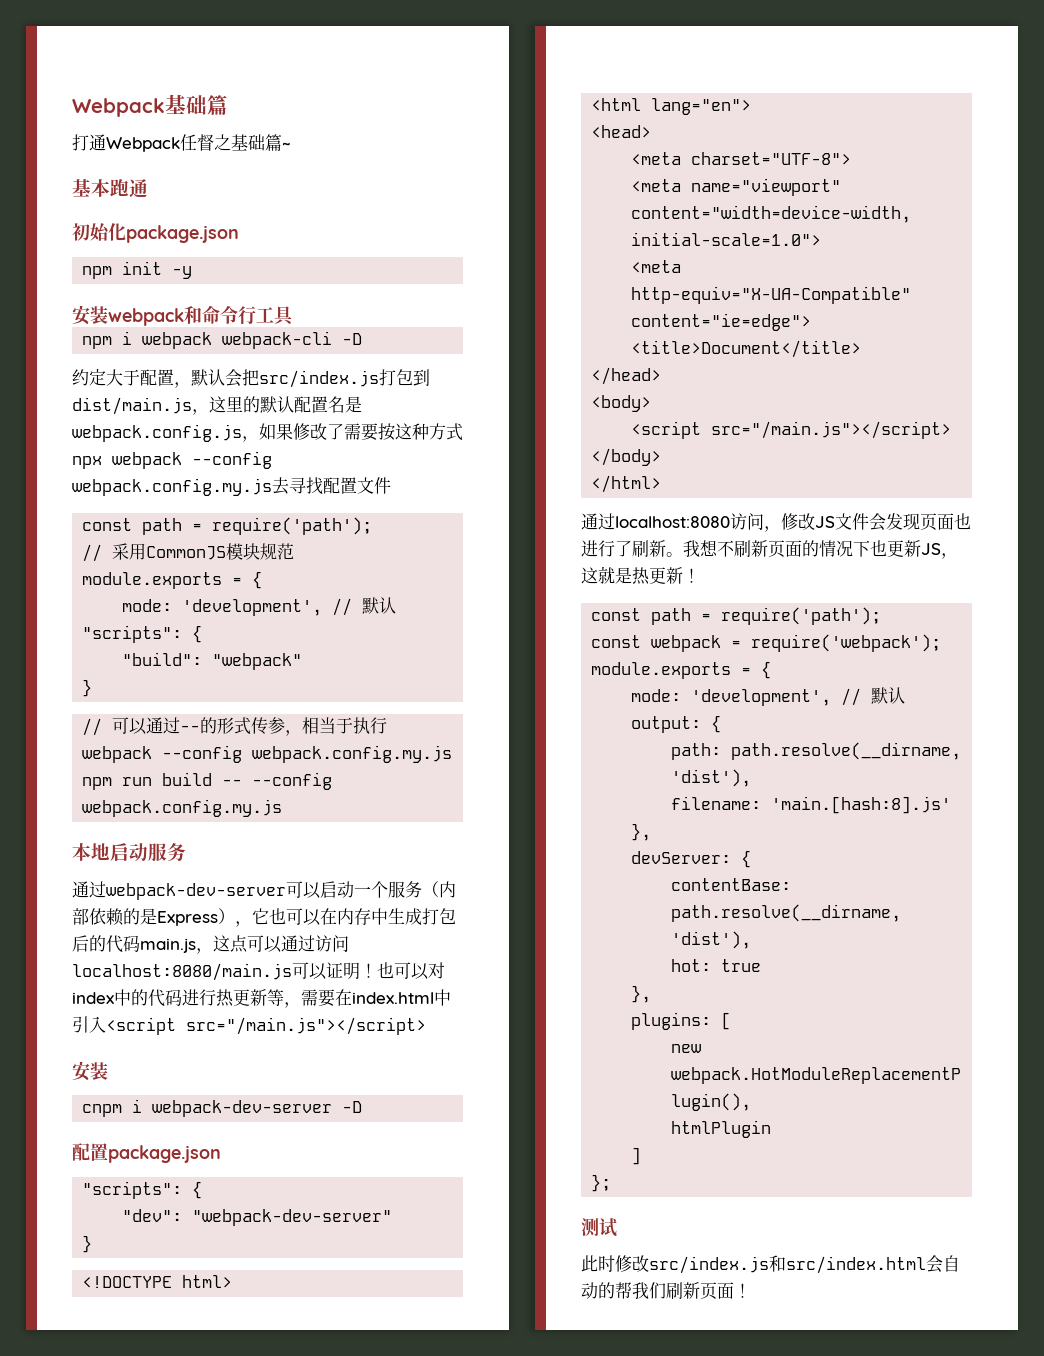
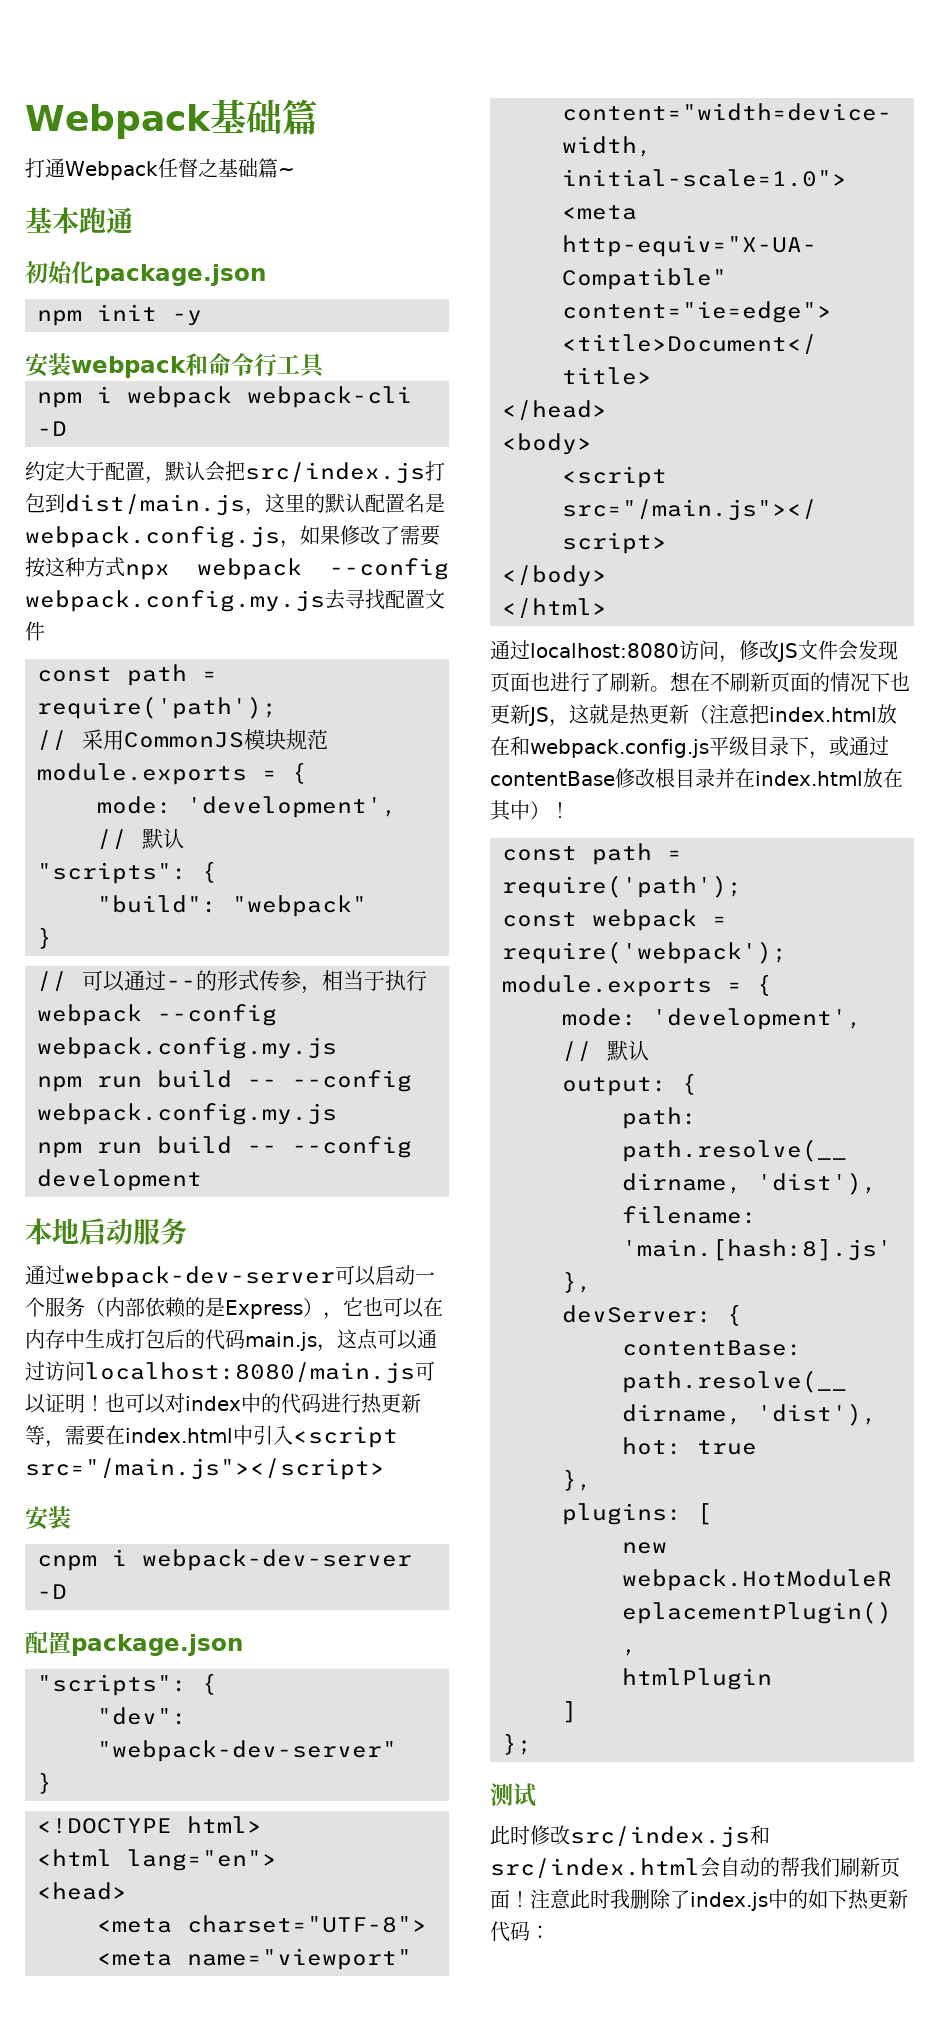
(283, 808) none -> [37,1136,412,1158] [37,1169,202,1191] // npm run build -- --config development
[683,540,718,557] 我想 -> [670,672,710,692] 想在
(683, 575) none -> [689,704,897,724] [490,736,889,759] [490,768,903,788] [490,800,550,821] （注意把index.html放在和webpack.config.js平级目录下，或通过contentBase修改根目录并在index.html放在其中）
(751, 1290) none -> [530,1889,908,1911] [490,1921,550,1942] 注意此时我删除了index.js中的如下热更新代码：

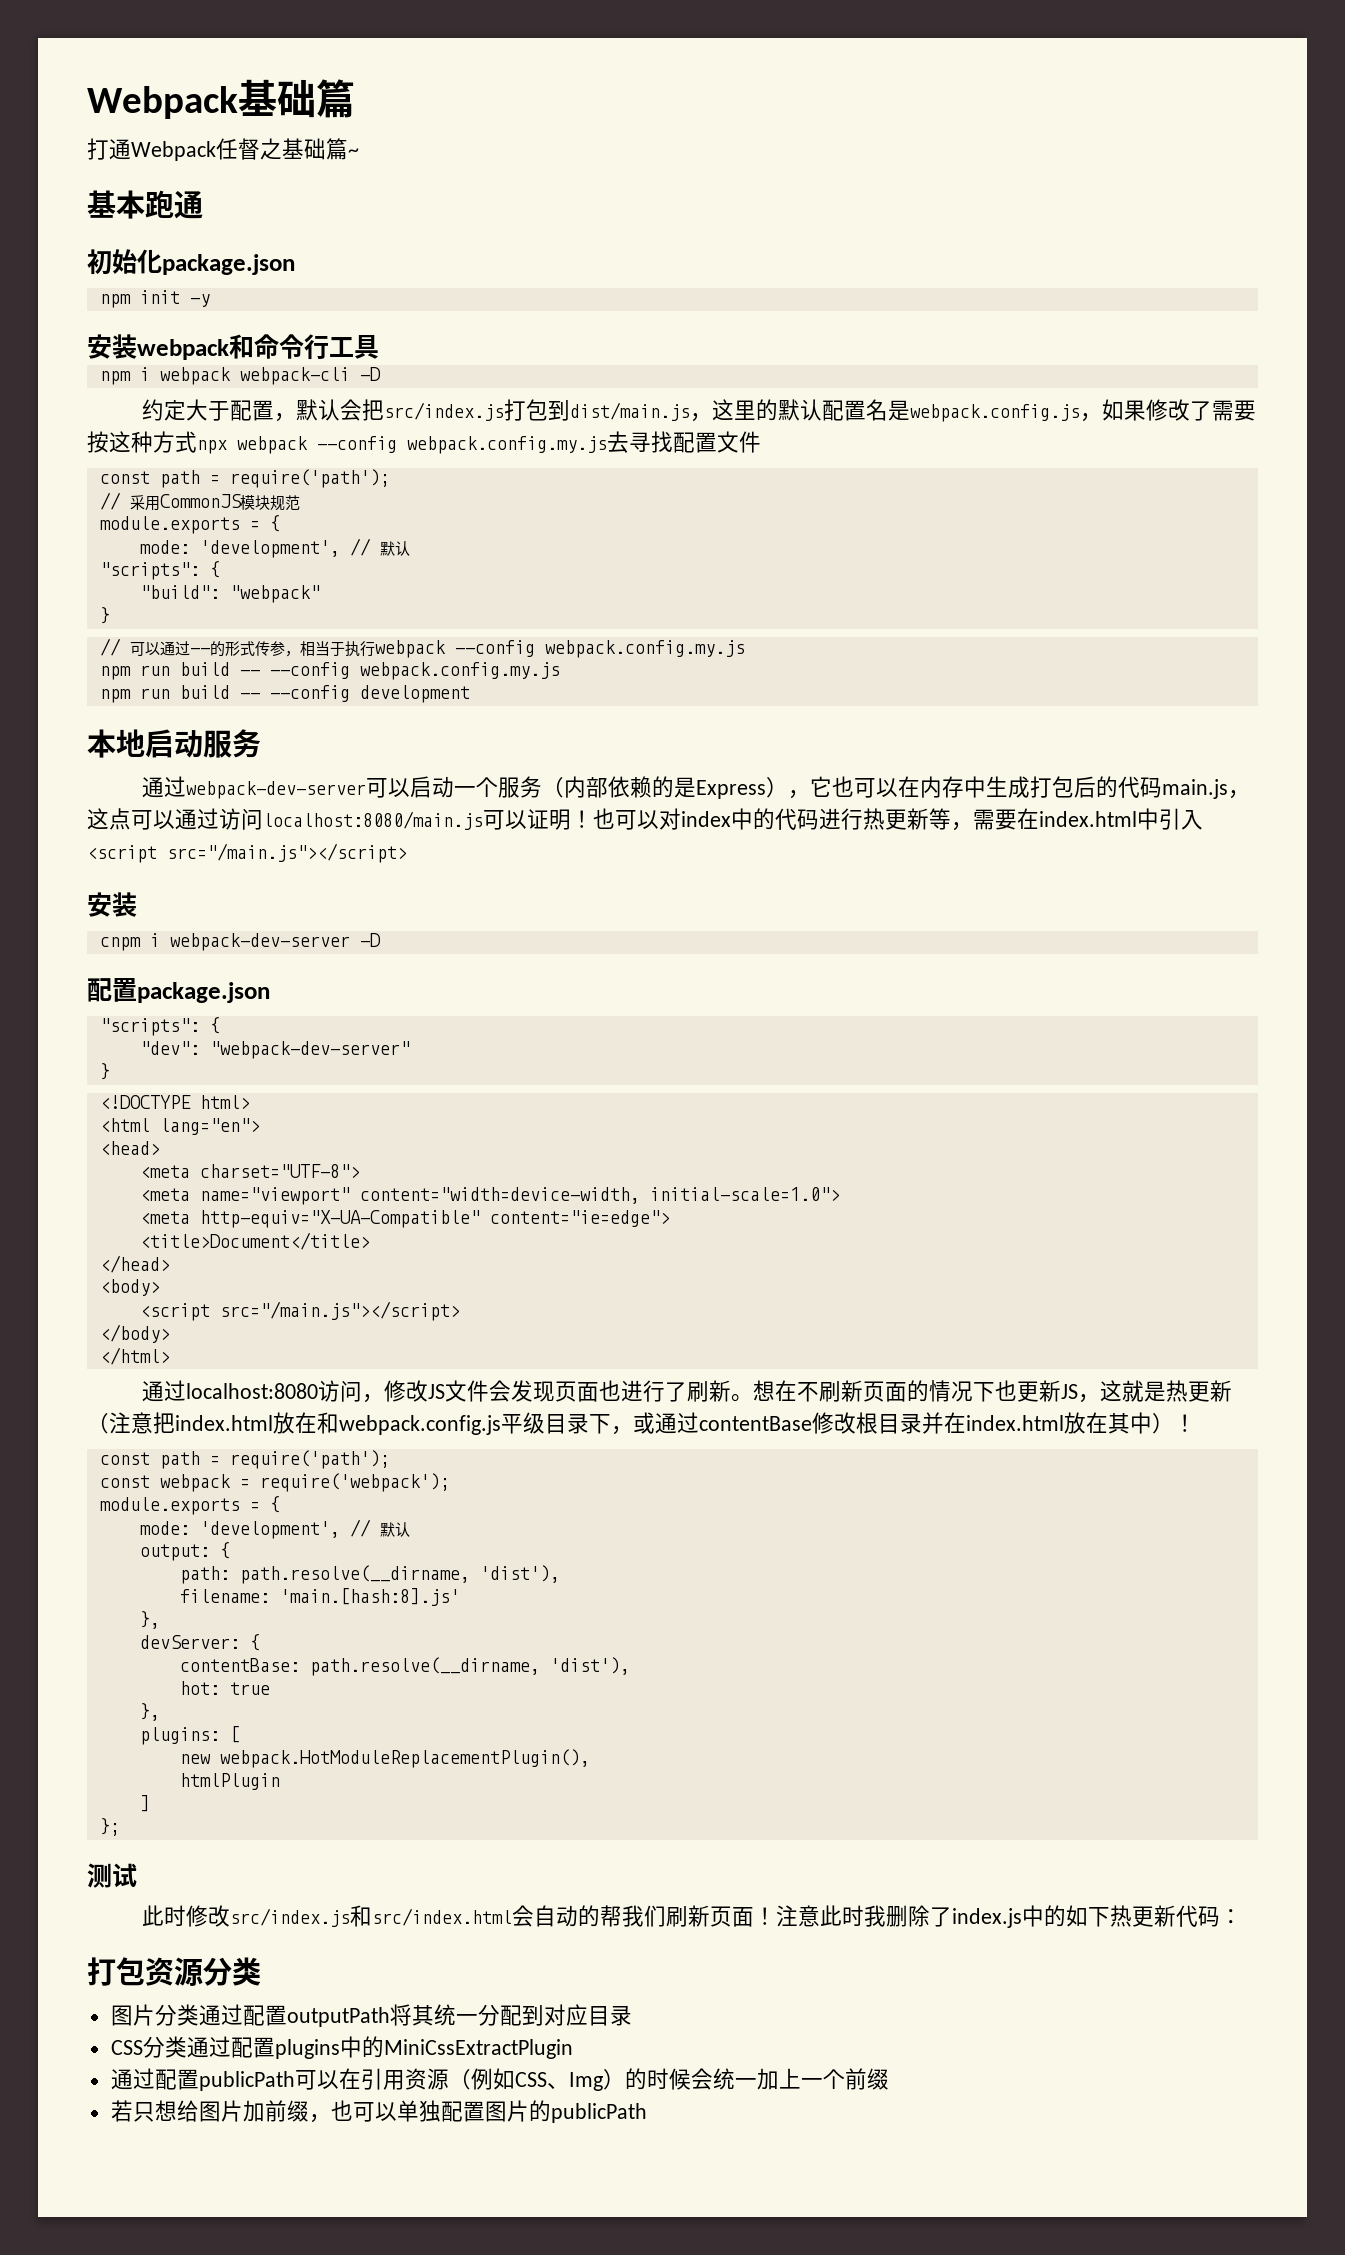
(550, 1932) none -> [87,1957,261,1986] [110,2004,632,2027] [110,2036,573,2059] [110,2068,889,2091] [110,2100,647,2123] // 打包资源分类 // 图片分类通过配置outputPath将其统一分配到对应目录 // CSS分类通过配置plugins中的MiniCssExtractPlugin // 通过配置publicPath可以在引用资源（例如CSS、Img）的时候会统一加上一个前缀 // 若只想给图片加前缀，也可以单独配置图片的publicPath

